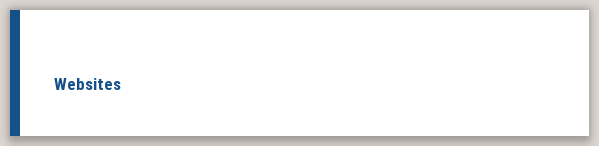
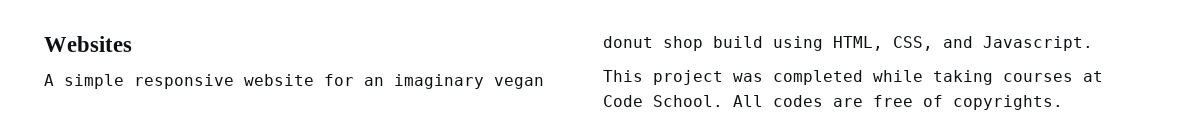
(121, 84) none -> [44,74,544,89] [603,36,1093,51] [603,70,1103,85] [603,95,1063,110] // A simple responsive website for an imaginary vegan donut shop build using HTML, CSS, and Javascript. // This project was completed while taking courses at Code School. All codes are free of copyrights.

